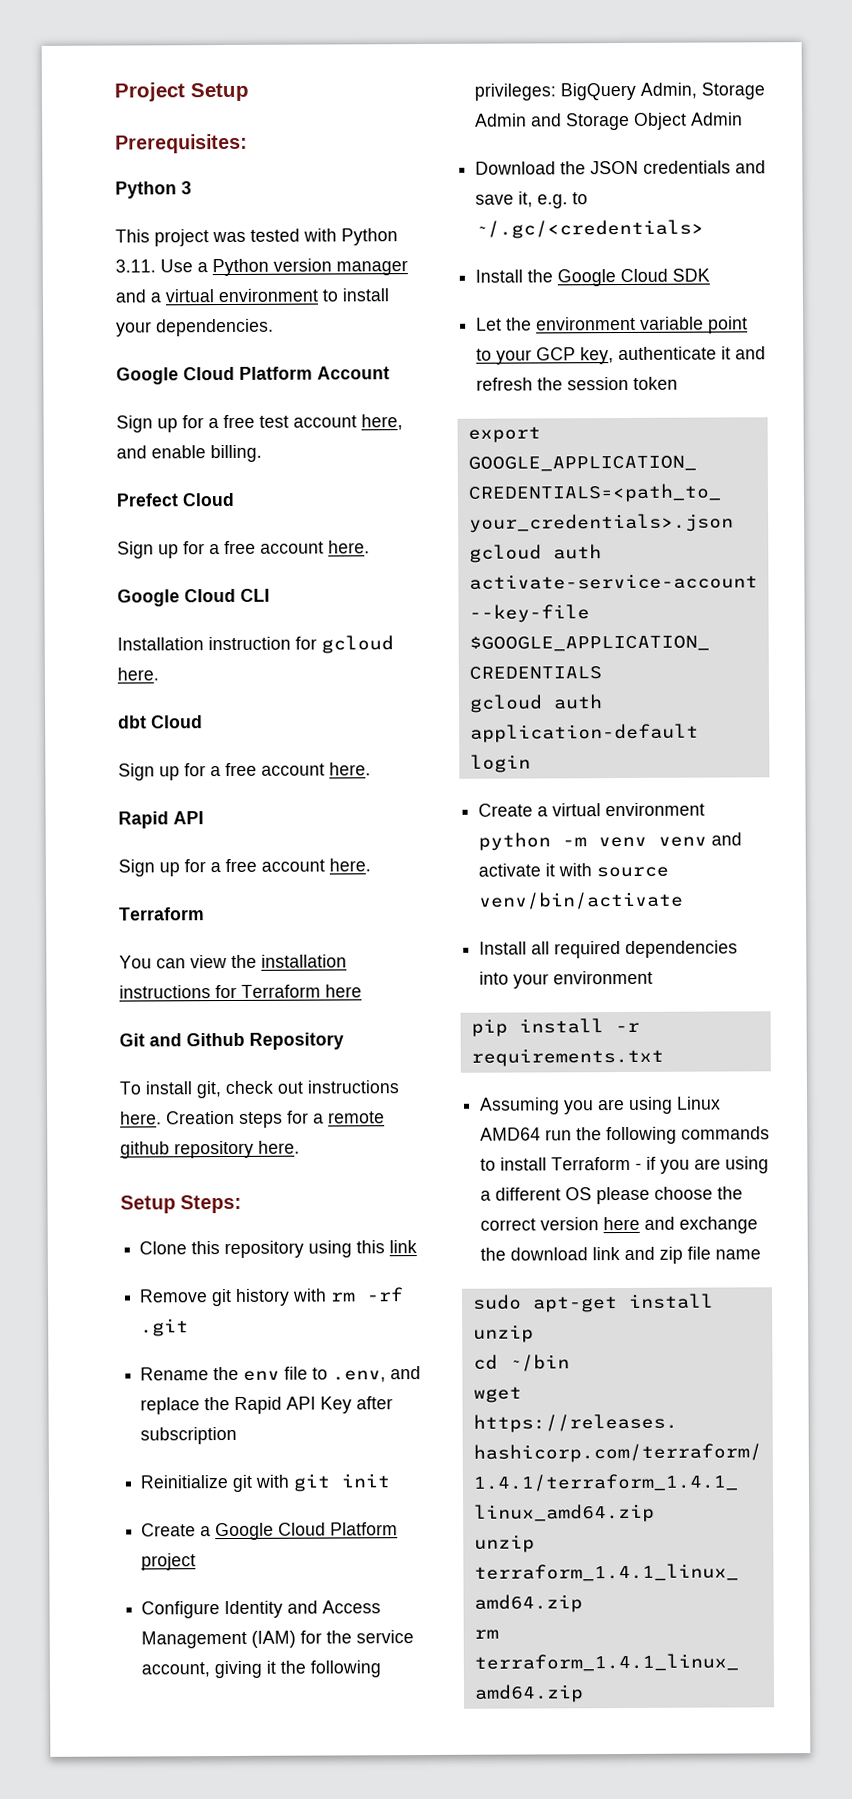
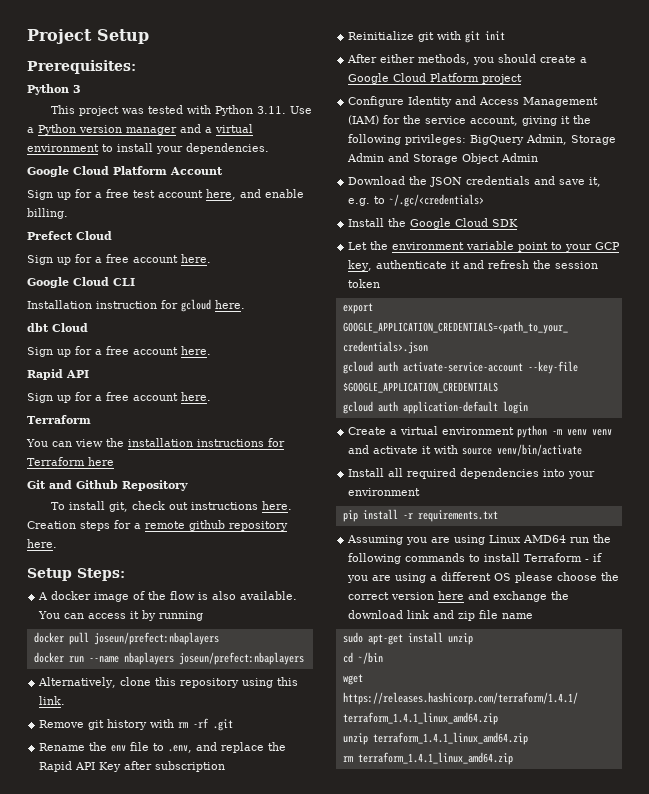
[139,1241,188,1255] Clone -> [38,591,298,602] [38,610,204,621] [33,632,219,645] [33,652,304,665] [38,677,152,688] A docker image of the flow is also available. You can access it by running // docker pull joseun/prefect:nbaplayers // docker run --name nbaplayers joseun/prefect:nbaplayers // Alternatively, clone
[389,1240,418,1254] link -> [39,696,66,705] link.
[141,1523,197,1537] Create -> [347,54,577,65] After either methods, you should create

